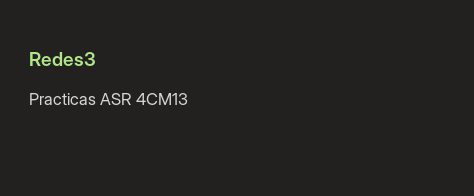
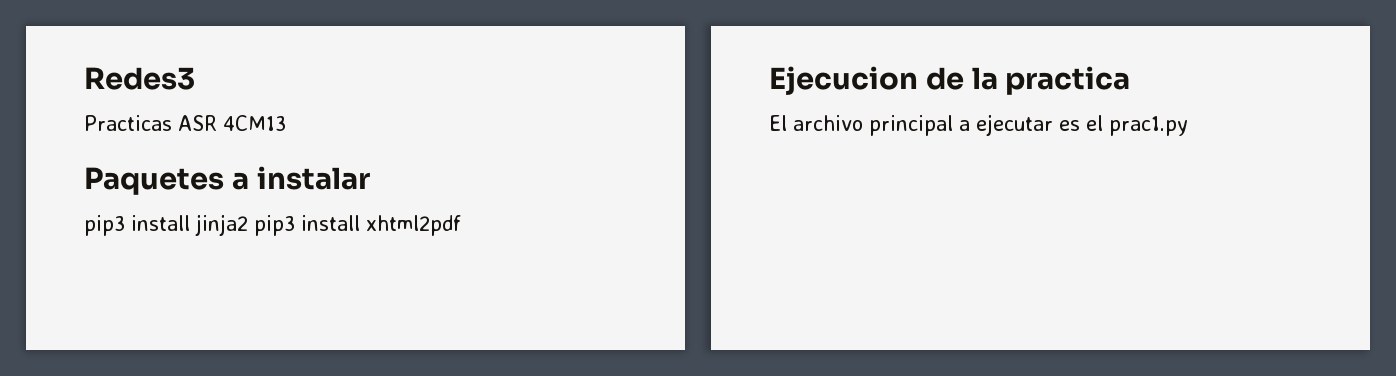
(188, 99) none -> [84,166,370,195] [84,214,461,236] [769,66,1131,95] [769,114,1188,136] // Paquetes a instalar // pip3 install jinja2 pip3 install xhtml2pdf // Ejecucion de la practica // El archivo principal a ejecutar es el prac1.py

